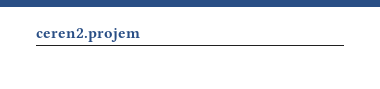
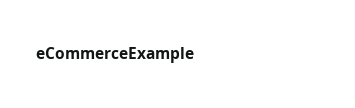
[36,28,140,42] ceren2.projem -> [36,47,194,63] eCommerceExample

